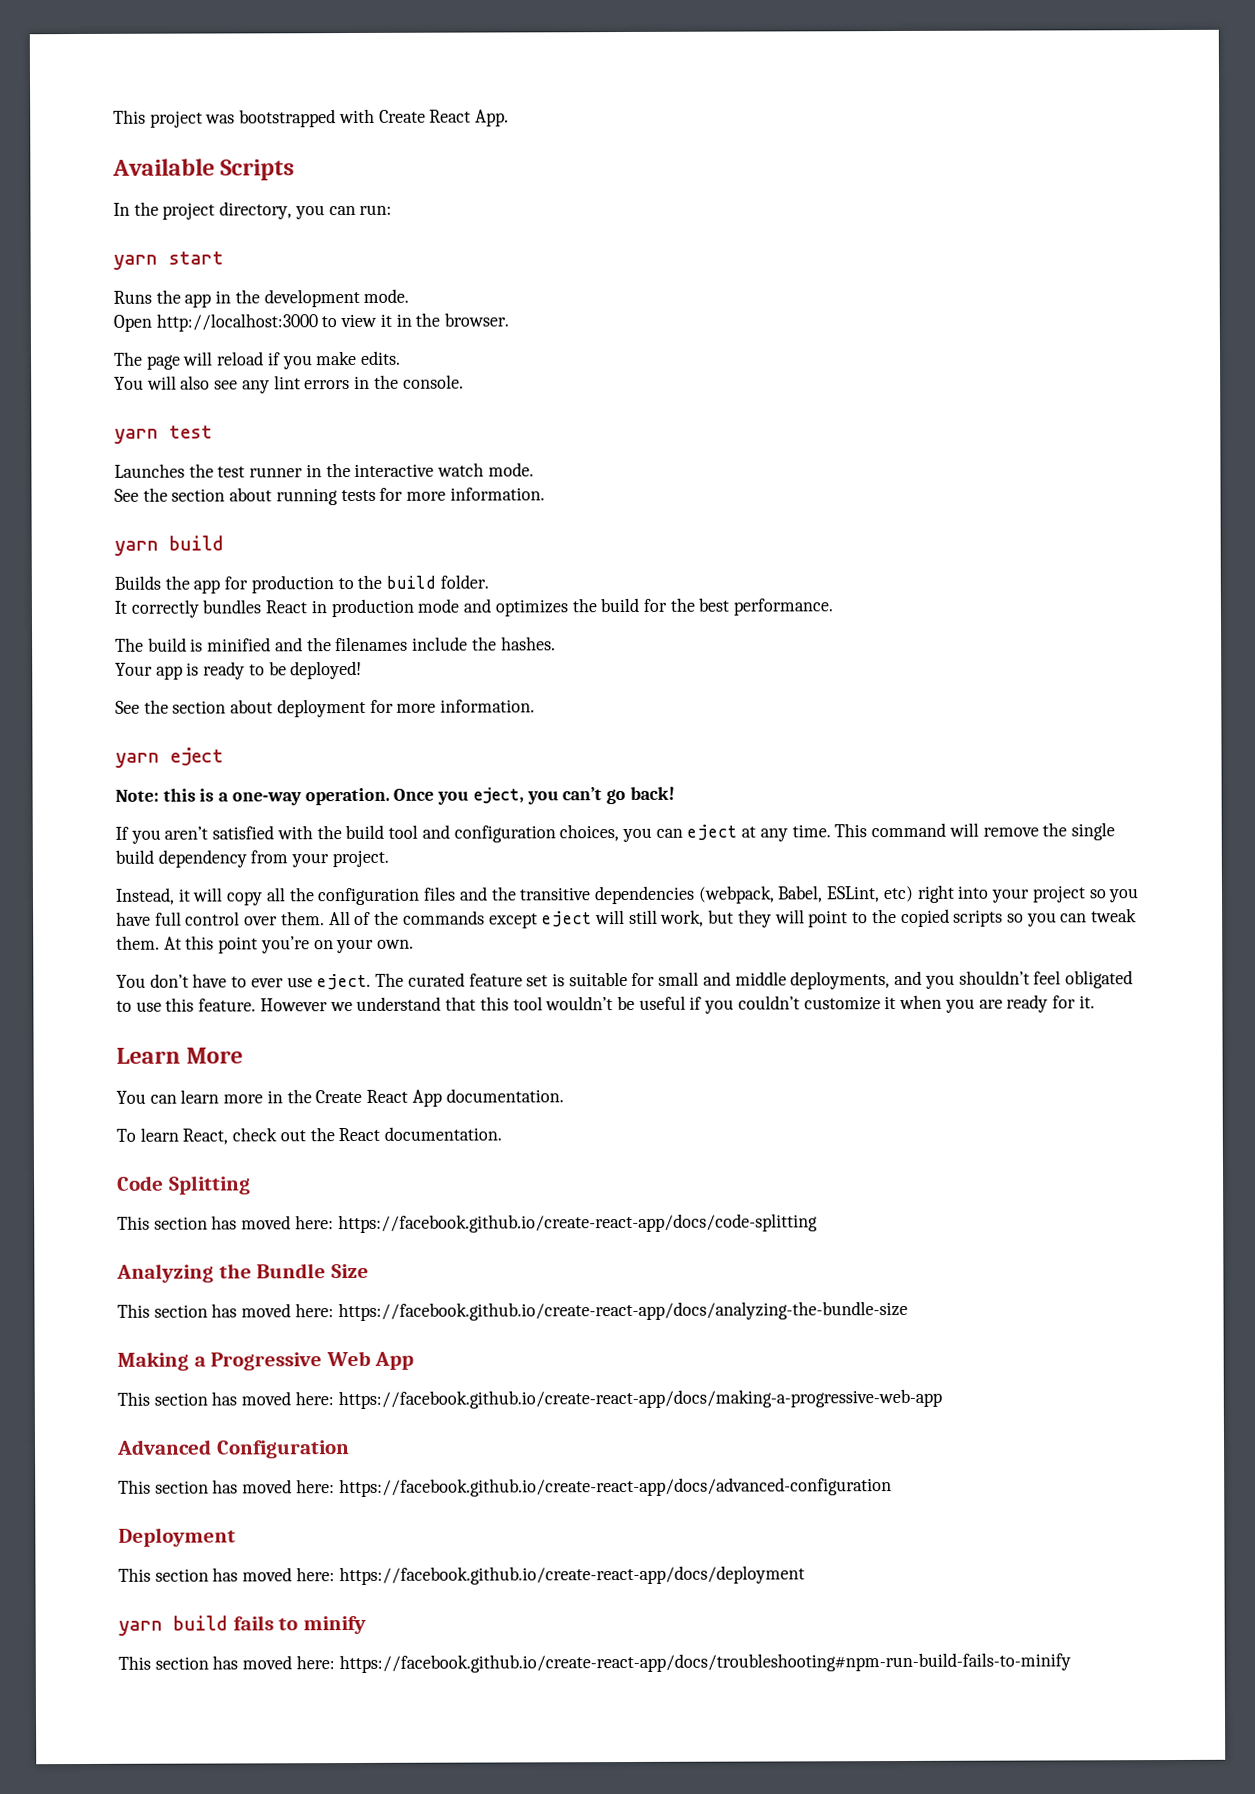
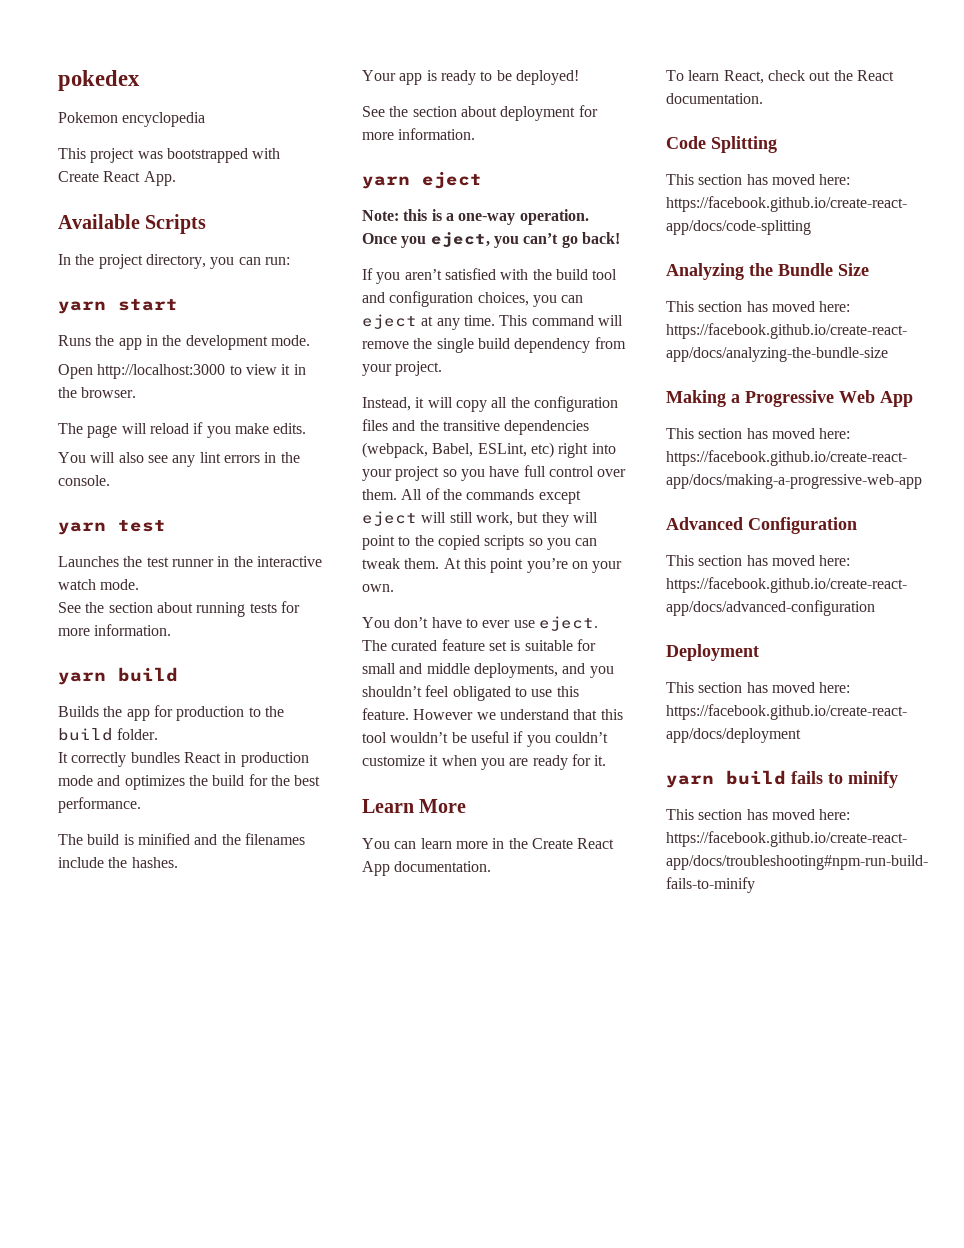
(113, 116) none -> [58,70,140,91] [58,112,206,127] pokedex // Pokemon encyclopedia //

